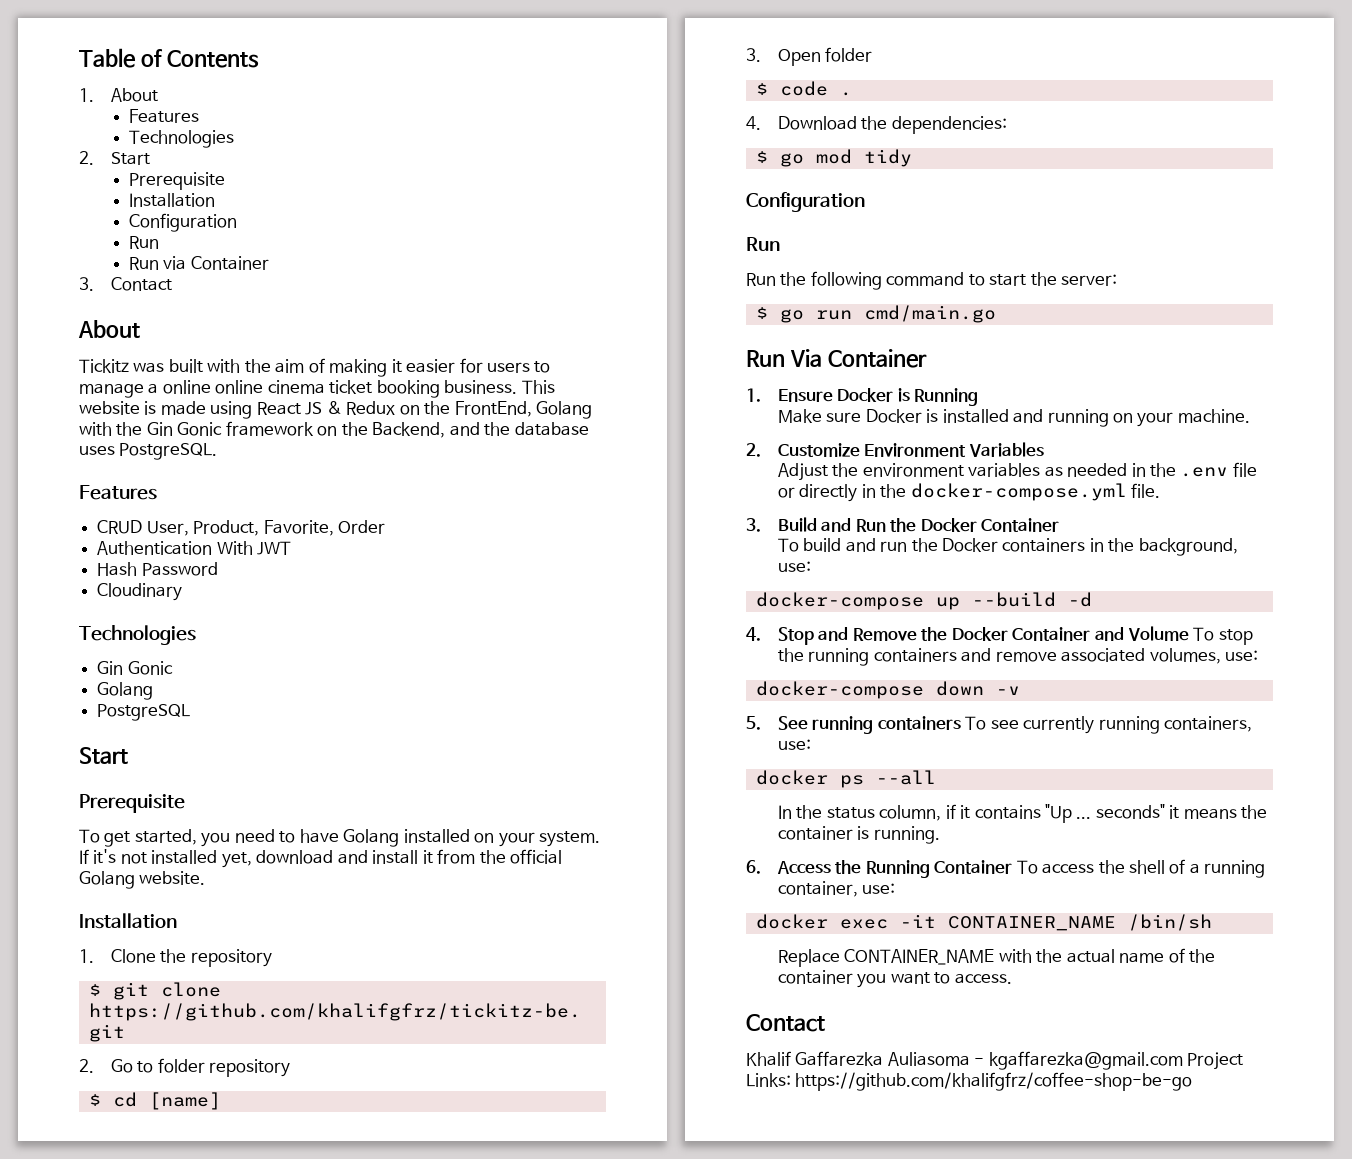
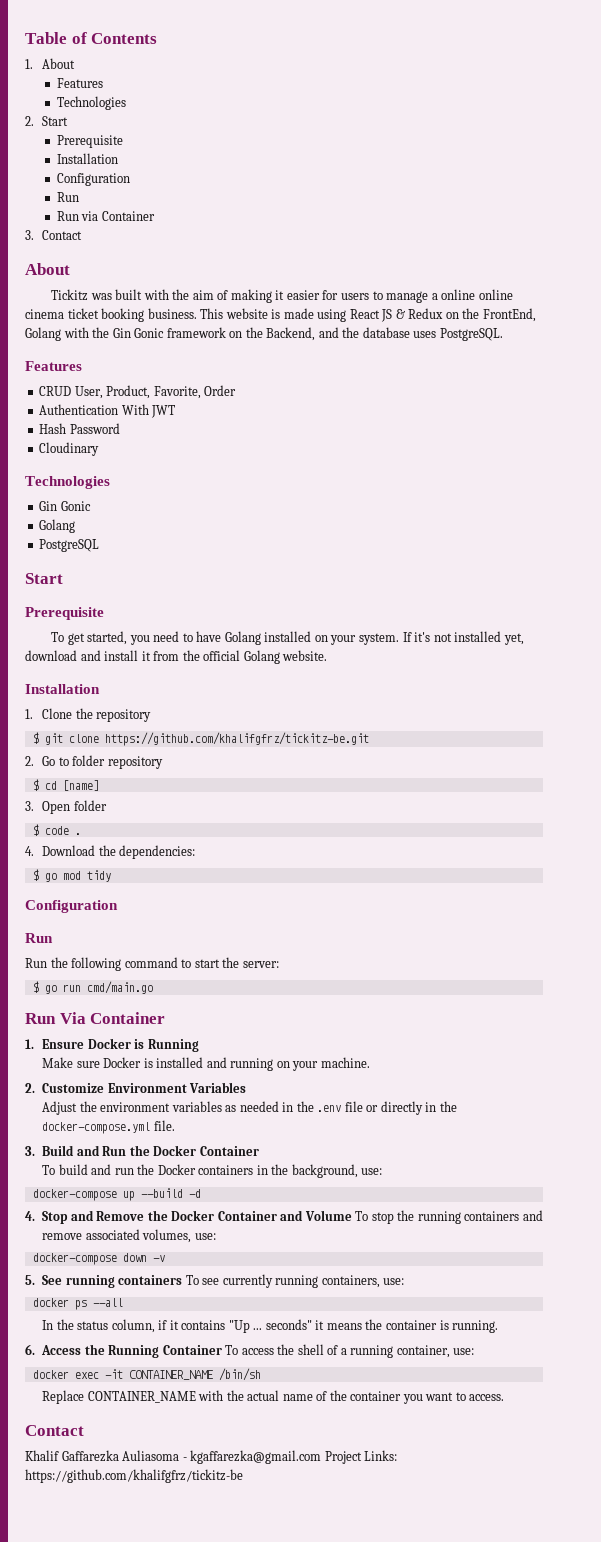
[795,1072,1193,1091] https://github.com/khalifgfrz/coffee-shop-be-go -> [25,1469,243,1483] https://github.com/khalifgfrz/tickitz-be

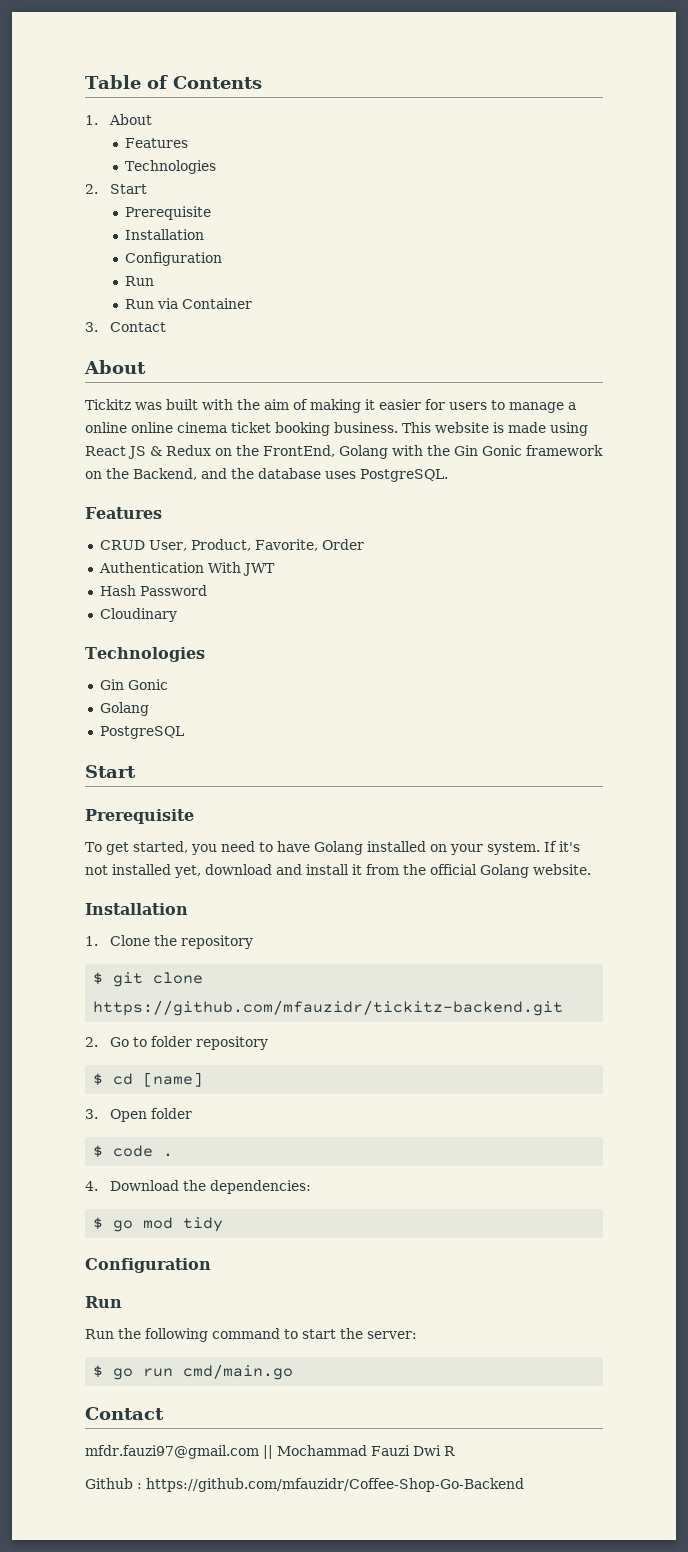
[104,732,369,746] https://github.com/khalifgfrz/tickitz-be.git -> [93,1000,564,1016] https://github.com/mfauzidr/tickitz-backend.git
[25,1012,166,1024] [25,1038,199,1052] [42,1057,370,1071] [25,1082,247,1093] [42,1101,457,1115] [42,1120,175,1134] [25,1145,259,1156] [42,1164,383,1178] [32,1188,201,1201] [25,1210,543,1224] [42,1229,216,1243] [32,1253,165,1265] [25,1274,405,1288] [32,1298,123,1310] [42,1319,499,1333] [25,1344,475,1358] [32,1368,261,1381] [42,1390,505,1404] [25,1425,84,1436] [25,1450,398,1464] [25,1469,243,1483] Run Via Container // 1. Ensure Docker is Running // Make sure Docker is installed and running on your machine. // 2. Customize Environment Variables // Adjust the environment variables as needed in the .env file or directly in the docker-compose.yml file. // 3. Build and Run the Docker Container // To build and run the Docker containers in the background, use: // docker-compose up --build -d // 4. Stop and Remove the Docker Container and Volume To stop the running containers and remove associated volumes, use: // docker-compose down -v // 5. See running containers To see currently running containers, use: // docker ps --all // In the status column, if it contains "Up ... seconds" it means the container is running. // 6. Access the Running Container To access the shell of a running container, use: // docker exec -it CONTAINER_NAME /bin/sh // Replace CONTAINER_NAME with the actual name of the container you want to access. // Contact // Khalif Gaffarezka Auliasoma - kgaffarezka@gmail.com Project Links: https://github.com/khalifgfrz/tickitz-be -> [85,1407,164,1420] [85,1445,455,1459] [85,1478,524,1492] Contact // mfdr.fauzi97@gmail.com || Mochammad Fauzi Dwi R // Github : https://github.com/mfauzidr/Coffee-Shop-Go-Backend

